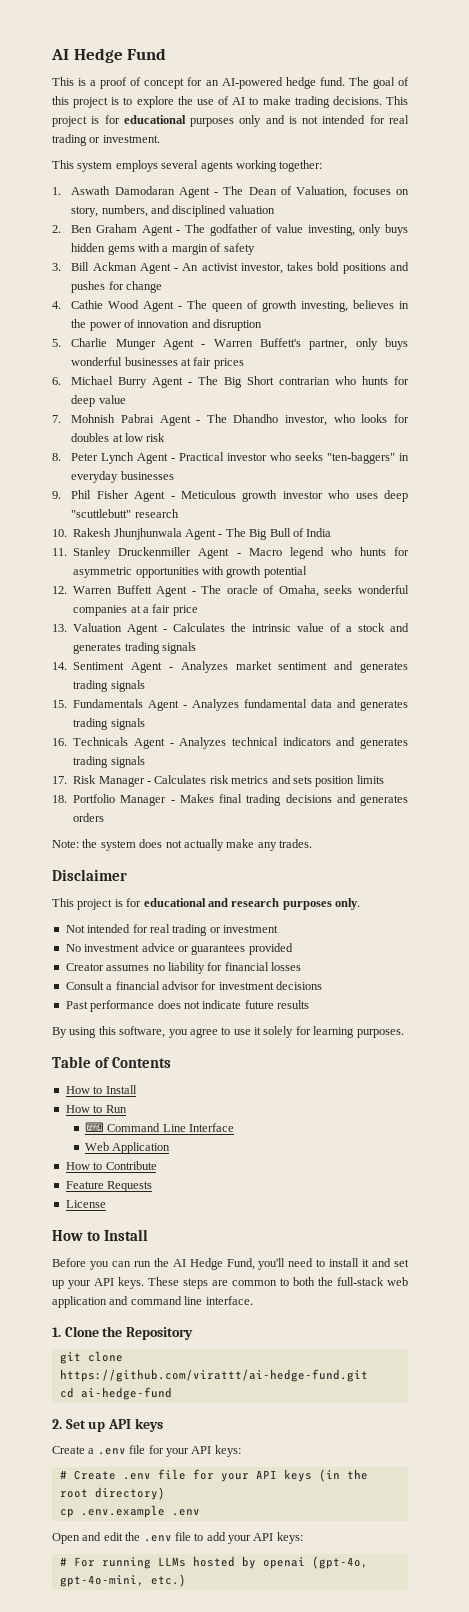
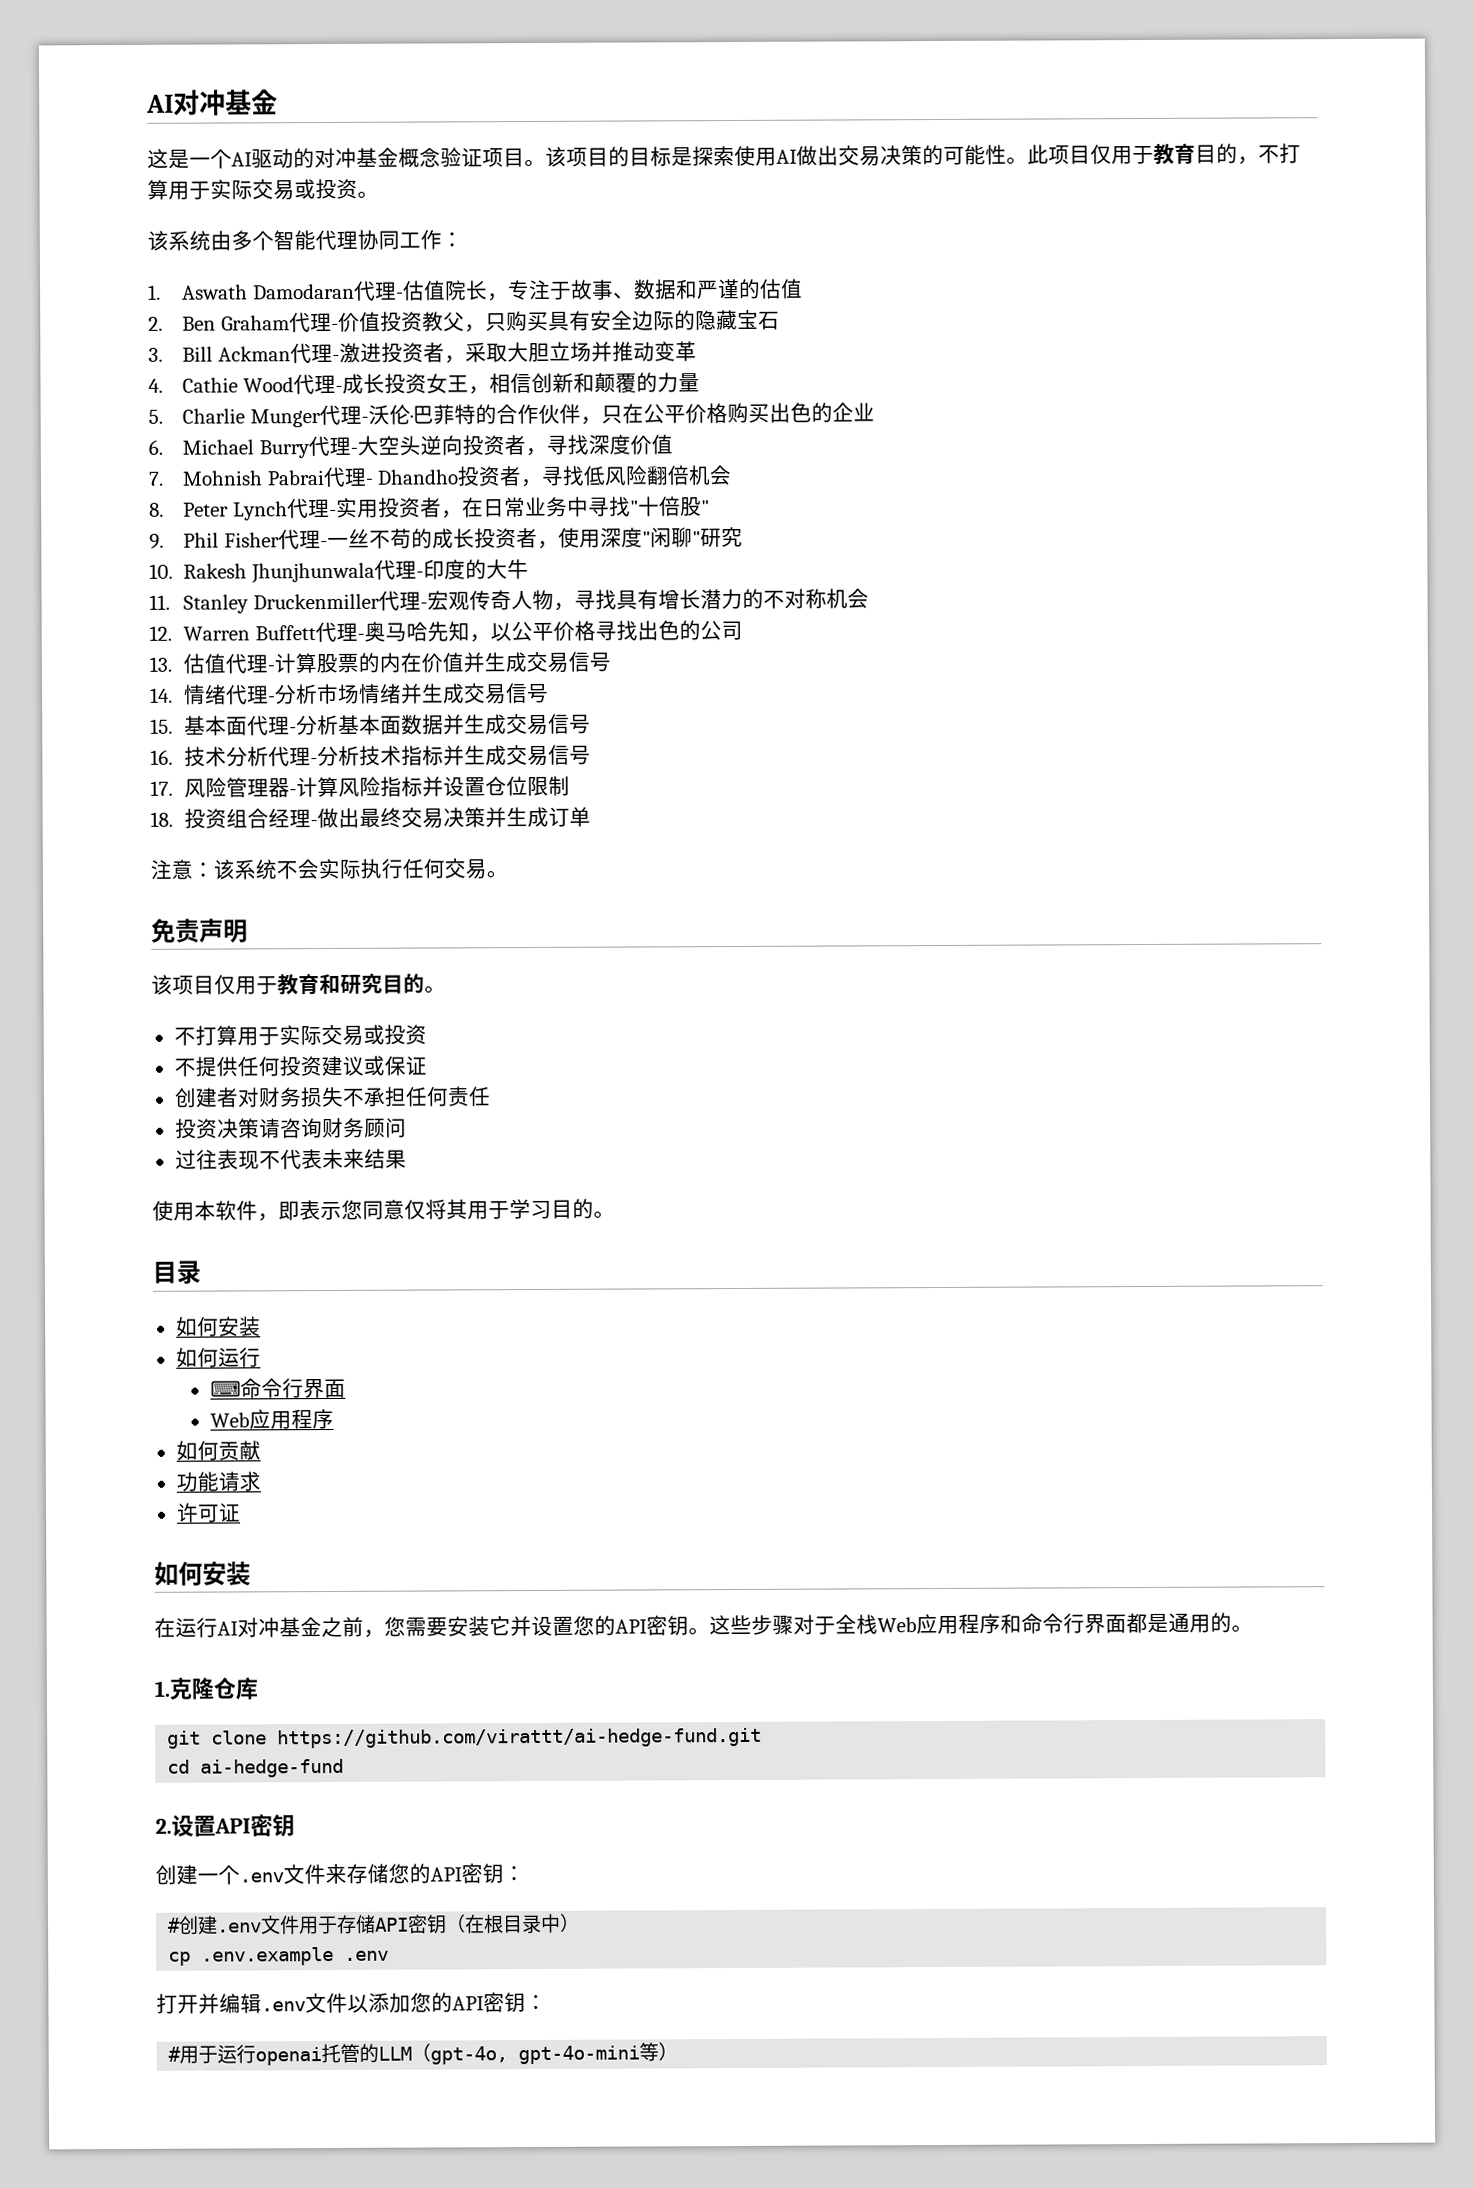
[51,48,167,63] [52,77,410,89] [52,96,408,108] [52,115,409,127] [52,134,160,146] [52,160,323,172] [52,186,409,198] [71,205,275,217] [52,224,408,236] [71,243,255,255] [52,262,410,274] [71,281,163,293] [52,300,410,312] [71,319,263,331] [52,338,409,350] [71,357,244,369] [52,376,410,388] [71,395,126,407] [52,414,410,426] [71,433,166,442] [52,452,410,464] [71,471,174,483] [52,490,409,502] [71,509,179,518] [52,528,332,540] [52,547,409,559] [73,566,307,578] [52,585,409,597] [73,604,198,616] [52,623,410,635] [73,642,196,654] [52,661,408,673] [73,680,145,692] [52,699,408,711] [73,718,145,730] [52,737,408,749] [73,756,145,768] [52,775,384,787] [52,794,408,806] [73,813,105,822] [52,839,312,851] [52,869,127,881] [52,898,360,910] [65,924,278,936] [65,943,293,955] [65,962,301,974] [65,981,322,990] [65,1000,309,1012] [52,1026,404,1038] [52,1056,172,1068] [65,1085,137,1094] [65,1105,127,1113] [85,1122,235,1132] [85,1142,171,1154] [65,1161,157,1170] [65,1181,153,1192] [65,1200,106,1208] [52,1229,149,1241] [52,1258,410,1270] [52,1277,408,1289] [52,1296,253,1308] [52,1326,193,1340] AI Hedge Fund // This is a proof of concept for an AI-powered hedge fund. The goal of this project is to explore the use of AI to make trading decisions. This project is for educational purposes only and is not intended for real trading or investment. // This system employs several agents working together: // 1. Aswath Damodaran Agent - The Dean of Valuation, focuses on story, numbers, and disciplined valuation // 2. Ben Graham Agent - The godfather of value investing, only buys hidden gems with a margin of safety // 3. Bill Ackman Agent - An activist investor, takes bold positions and pushes for change // 4. Cathie Wood Agent - The queen of growth investing, believes in the power of innovation and disruption // 5. Charlie Munger Agent - Warren Buffett's partner, only buys wonderful businesses at fair prices // 6. Michael Burry Agent - The Big Short contrarian who hunts for deep value // 7. Mohnish Pabrai Agent - The Dhandho investor, who looks for doubles at low risk // 8. Peter Lynch Agent - Practical investor who seeks "ten-baggers" in everyday businesses // 9. Phil Fisher Agent - Meticulous growth investor who uses deep "scuttlebutt" research // 10. Rakesh Jhunjhunwala Agent - The Big Bull of India // 11. Stanley Druckenmiller Agent - Macro legend who hunts for asymmetric opportunities with growth potential // 12. Warren Buffett Agent - The oracle of Omaha, seeks wonderful companies at a fair price // 13. Valuation Agent - Calculates the intrinsic value of a stock and generates trading signals // 14. Sentiment Agent - Analyzes market sentiment and generates trading signals // 15. Fundamentals Agent - Analyzes fundamental data and generates trading signals // 16. Technicals Agent - Analyzes technical indicators and generates trading signals // 17. Risk Manager - Calculates risk metrics and sets position limits // 18. Portfolio Manager - Makes final trading decisions and generates orders // Note: the system does not actually make any trades. // Disclaimer // This project is for educational and research purposes only. // Not intended for real trading or investment // No investment advice or guarantees provided // Creator assumes no liability for financial losses // Consult a financial advisor for investment decisions // Past performance does not indicate future results // By using this software, you agree to use it solely for learning purposes. // Table of Contents // How to Install // How to Run // ⌨ Command Line Interface // Web Application // How to Contribute // Feature Requests // License // How to Install // Before you can run the AI Hedge Fund, you'll need to install it and set up your API keys. These steps are common to both the full-stack web application and command line interface. // 1. Clone the Repository -> [146,89,278,116] [147,143,1301,169] [147,178,379,201] [147,229,463,251] [148,278,803,302] [148,309,780,333] [148,341,697,364] [148,372,700,395] [148,402,875,428] [148,434,673,459] [148,465,733,488] [149,496,710,521] [149,526,743,550] [149,559,529,584] [149,588,869,614] [149,620,743,643] [149,651,612,674] [150,683,550,705] [150,713,592,736] [150,744,592,767] [150,775,571,798] [150,806,592,829] [150,858,508,880] [151,918,248,943] [151,973,446,996] [173,1024,427,1046] [173,1055,427,1077] [173,1086,491,1108] [174,1117,407,1139] [174,1148,407,1170] [152,1198,615,1222] [152,1260,201,1285] [175,1316,261,1337] [175,1347,261,1368] [209,1378,346,1399] [209,1408,334,1430] [175,1440,261,1461] [175,1471,261,1492] [175,1502,241,1523] [154,1561,251,1586] [154,1612,1253,1638] [154,1677,258,1700] AI对冲基金 // 这是一个AI驱动的对冲基金概念验证项目。该项目的目标是探索使用AI做出交易决策的可能性。此项目仅用于教育目的，不打算用于实际交易或投资。 // 该系统由多个智能代理协同工作： // 1. Aswath Damodaran代理-估值院长，专注于故事、数据和严谨的估值 // 2. Ben Graham代理-价值投资教父，只购买具有安全边际的隐藏宝石 // 3. Bill Ackman代理-激进投资者，采取大胆立场并推动变革 // 4. Cathie Wood代理-成长投资女王，相信创新和颠覆的力量 // 5. Charlie Munger代理-沃伦·巴菲特的合作伙伴，只在公平价格购买出色的企业 // 6. Michael Burry代理-大空头逆向投资者，寻找深度价值 // 7. Mohnish Pabrai代理- Dhandho投资者，寻找低风险翻倍机会 // 8. Peter Lynch代理-实用投资者，在日常业务中寻找"十倍股" // 9. Phil Fisher代理-一丝不苟的成长投资者，使用深度"闲聊"研究 // 10. Rakesh Jhunjhunwala代理-印度的大牛 // 11. Stanley Druckenmiller代理-宏观传奇人物，寻找具有增长潜力的不对称机会 // 12. Warren Buffett代理-奥马哈先知，以公平价格寻找出色的公司 // 13.估值代理-计算股票的内在价值并生成交易信号 // 14.情绪代理-分析市场情绪并生成交易信号 // 15.基本面代理-分析基本面数据并生成交易信号 // 16.技术分析代理-分析技术指标并生成交易信号 // 17.风险管理器-计算风险指标并设置仓位限制 // 18.投资组合经理-做出最终交易决策并生成订单 // 注意：该系统不会实际执行任何交易。 // 免责声明 // 该项目仅用于教育和研究目的。 // 不打算用于实际交易或投资 // 不提供任何投资建议或保证 // 创建者对财务损失不承担任何责任 // 投资决策请咨询财务顾问 // 过往表现不代表未来结果 // 使用本软件，即表示您同意仅将其用于学习目的。 // 目录 // 如何安装 // 如何运行 // ⌨命令行界面 // Web应用程序 // 如何贡献 // 功能请求 // 许可证 // 如何安装 // 在运行AI对冲基金之前，您需要安装它并设置您的API密钥。这些步骤对于全栈Web应用程序和命令行界面都是通用的。 // 1.克隆仓库
[65,1418,163,1432] [52,1445,241,1457] [59,1469,368,1482] [59,1487,165,1500] [59,1505,200,1518] [52,1532,303,1544] [59,1556,368,1569] [59,1574,186,1587] Set up API keys // Create a .env file for your API keys: // # Create .env file for your API keys (in the root directory) // cp .env.example .env // Open and edit the .env file to add your API keys: // # For running LLMs hosted by openai (gpt-4o, gpt-4o-mini, etc.) -> [171,1814,295,1838] [155,1863,525,1885] [168,1913,581,1935] [168,1946,390,1966] [156,1992,547,2014] [168,2042,679,2066] 设置API密钥 // 创建一个.env文件来存储您的API密钥： // #创建.env文件用于存储API密钥（在根目录中） // cp .env.example .env // 打开并编辑.env文件以添加您的API密钥： // #用于运行openai托管的LLM（gpt-4o, gpt-4o-mini等）

